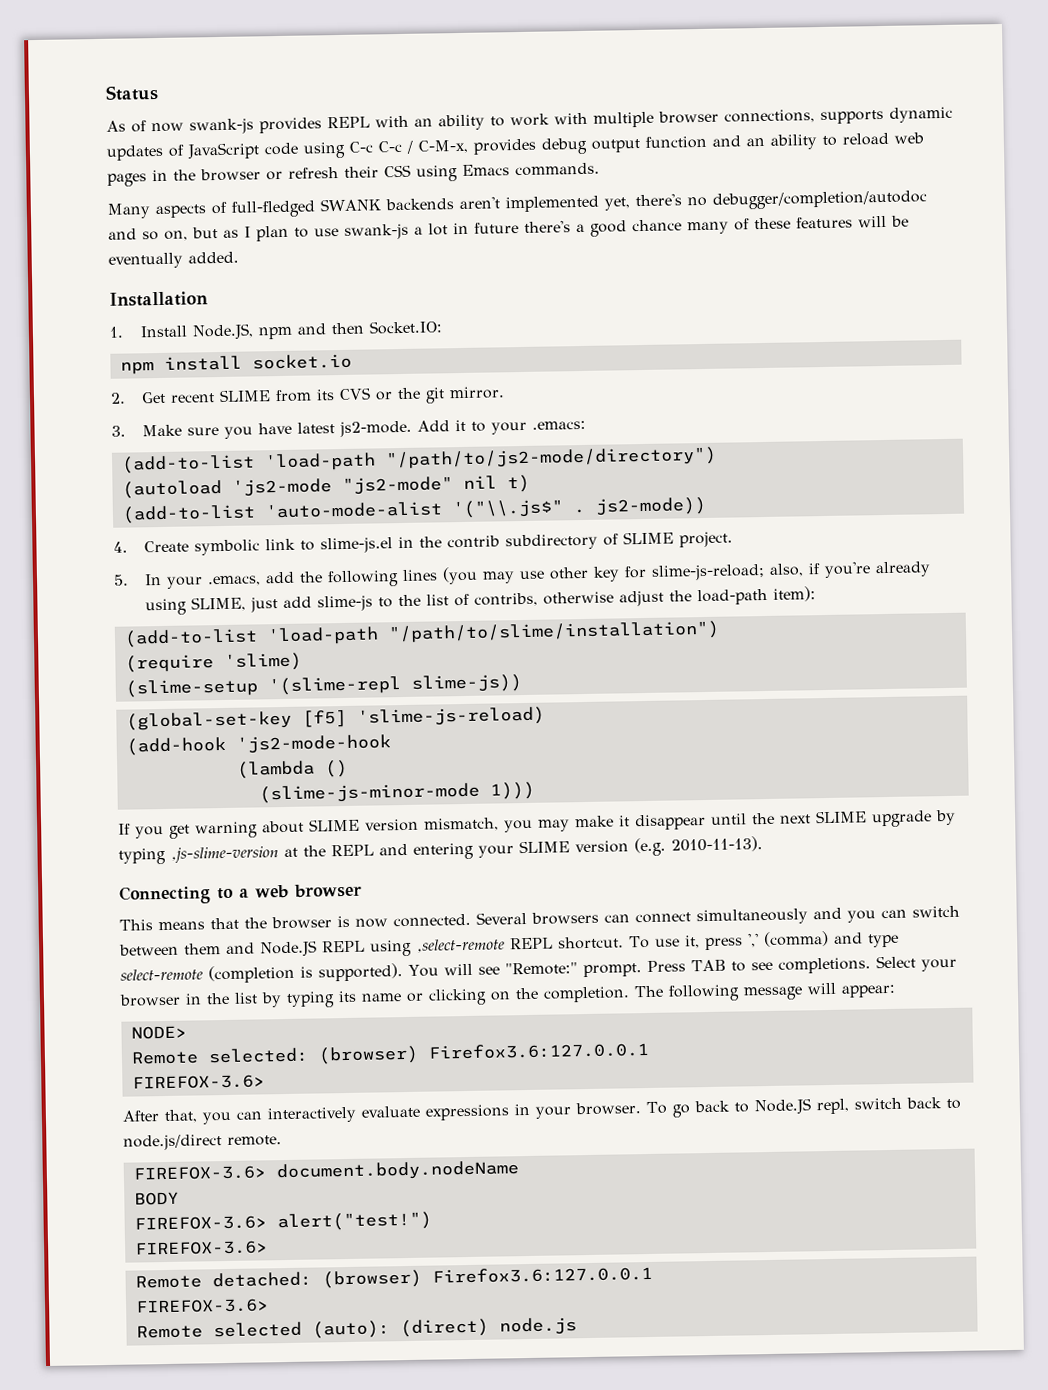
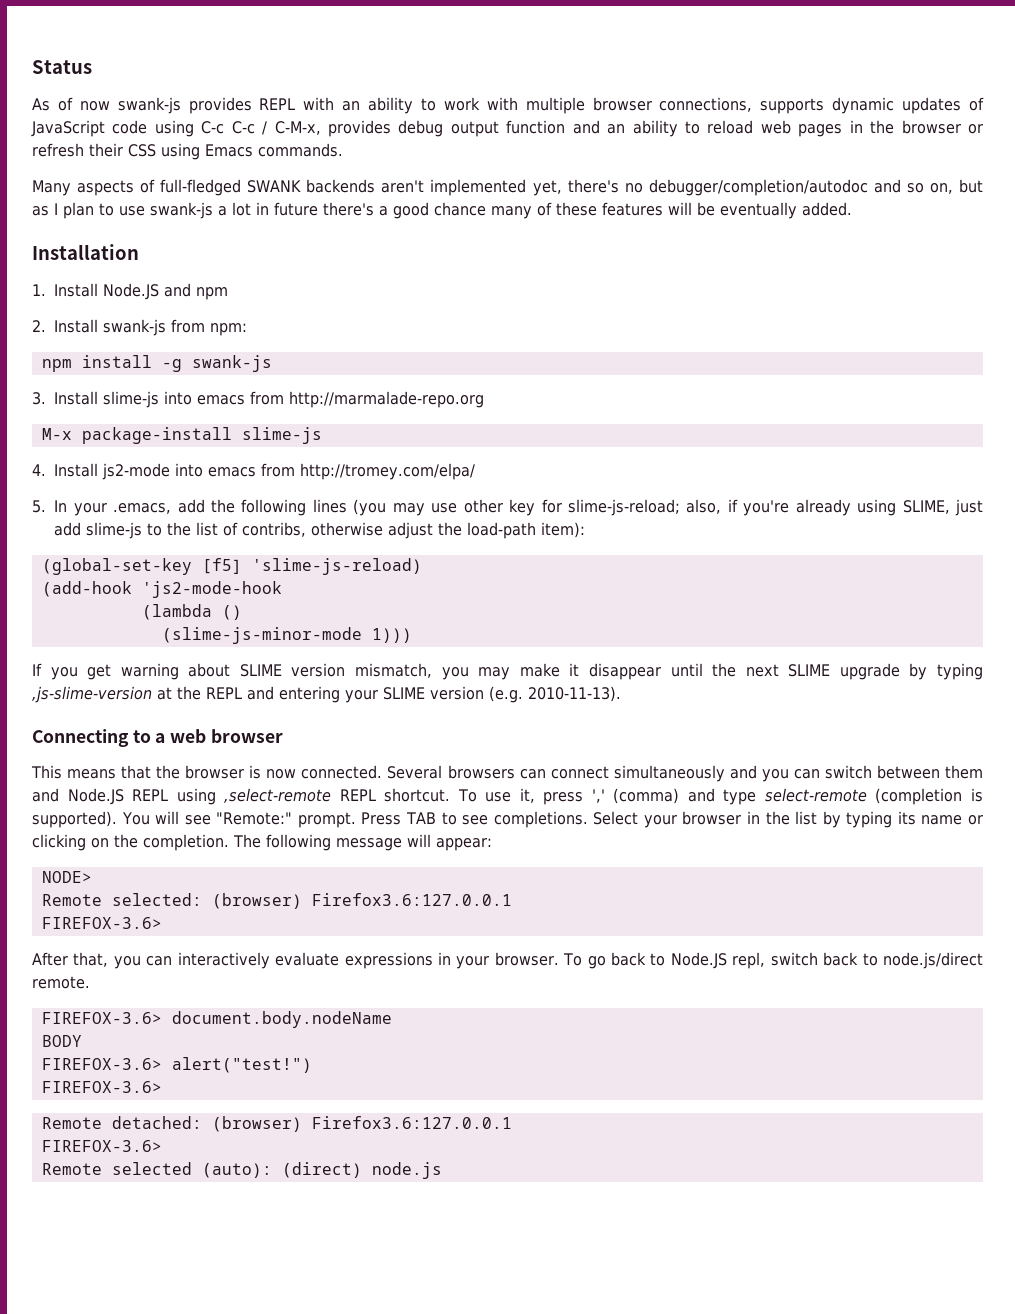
[192,320,443,341] [119,353,352,375] [110,386,506,404] [111,419,587,439] [120,446,717,474] [121,474,530,499] [121,496,707,524] [113,531,734,556] Node.JS, npm and then Socket.IO: // npm install socket.io // 2. Get recent SLIME from its CVS or the git mirror. // 3. Make sure you have latest js2-mode. Add it to your .emacs: // (add-to-list 'load-path "/path/to/js2-mode/directory") // (autoload 'js2-mode "js2-mode" nil t) // (add-to-list 'auto-mode-alist '("\\.js$" . js2-mode)) // 4. Create symbolic link to slime-js.el in the contrib subdirectory of SLIME project. -> [103,283,229,300] [32,319,248,336] [41,355,272,372] [32,391,485,408] [41,427,322,444] [32,463,476,480] Node.JS and npm // 2. Install swank-js from npm: // npm install -g swank-js // 3. Install slime-js into emacs from http://marmalade-repo.org // M-x package-install slime-js // 4. Install js2-mode into emacs from http://tromey.com/elpa/
[123,620,720,648] [124,652,302,673] [124,674,522,698] // (add-to-list 'load-path "/path/to/slime/installation") // (require 'slime) // (slime-setup '(slime-repl slime-js)) -> (586, 530) none

